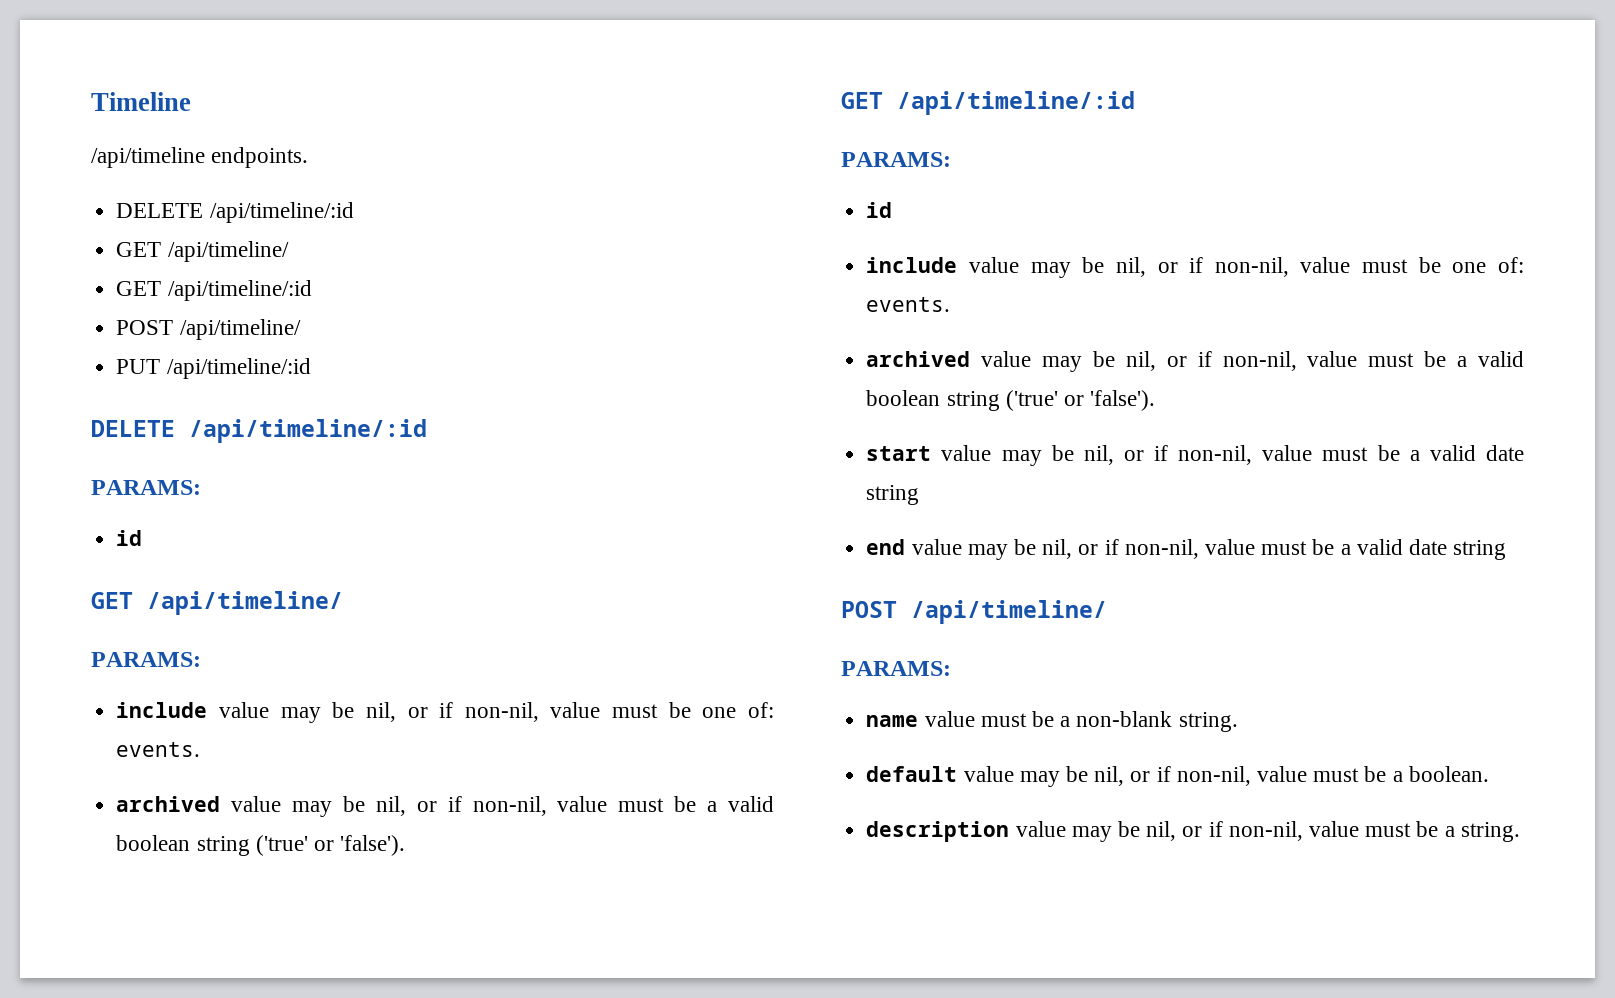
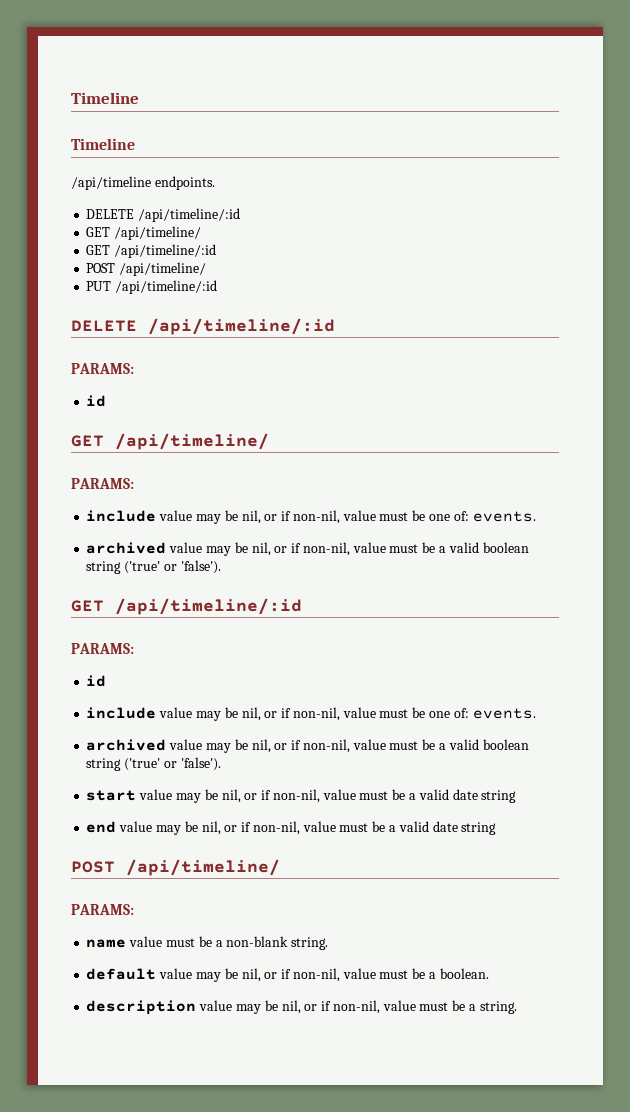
[91,92,191,111] Timeline -> [71,92,139,104] [71,138,135,150] Timeline // Timeline

